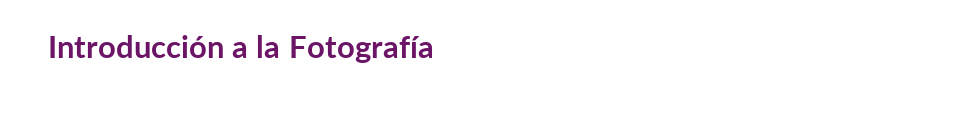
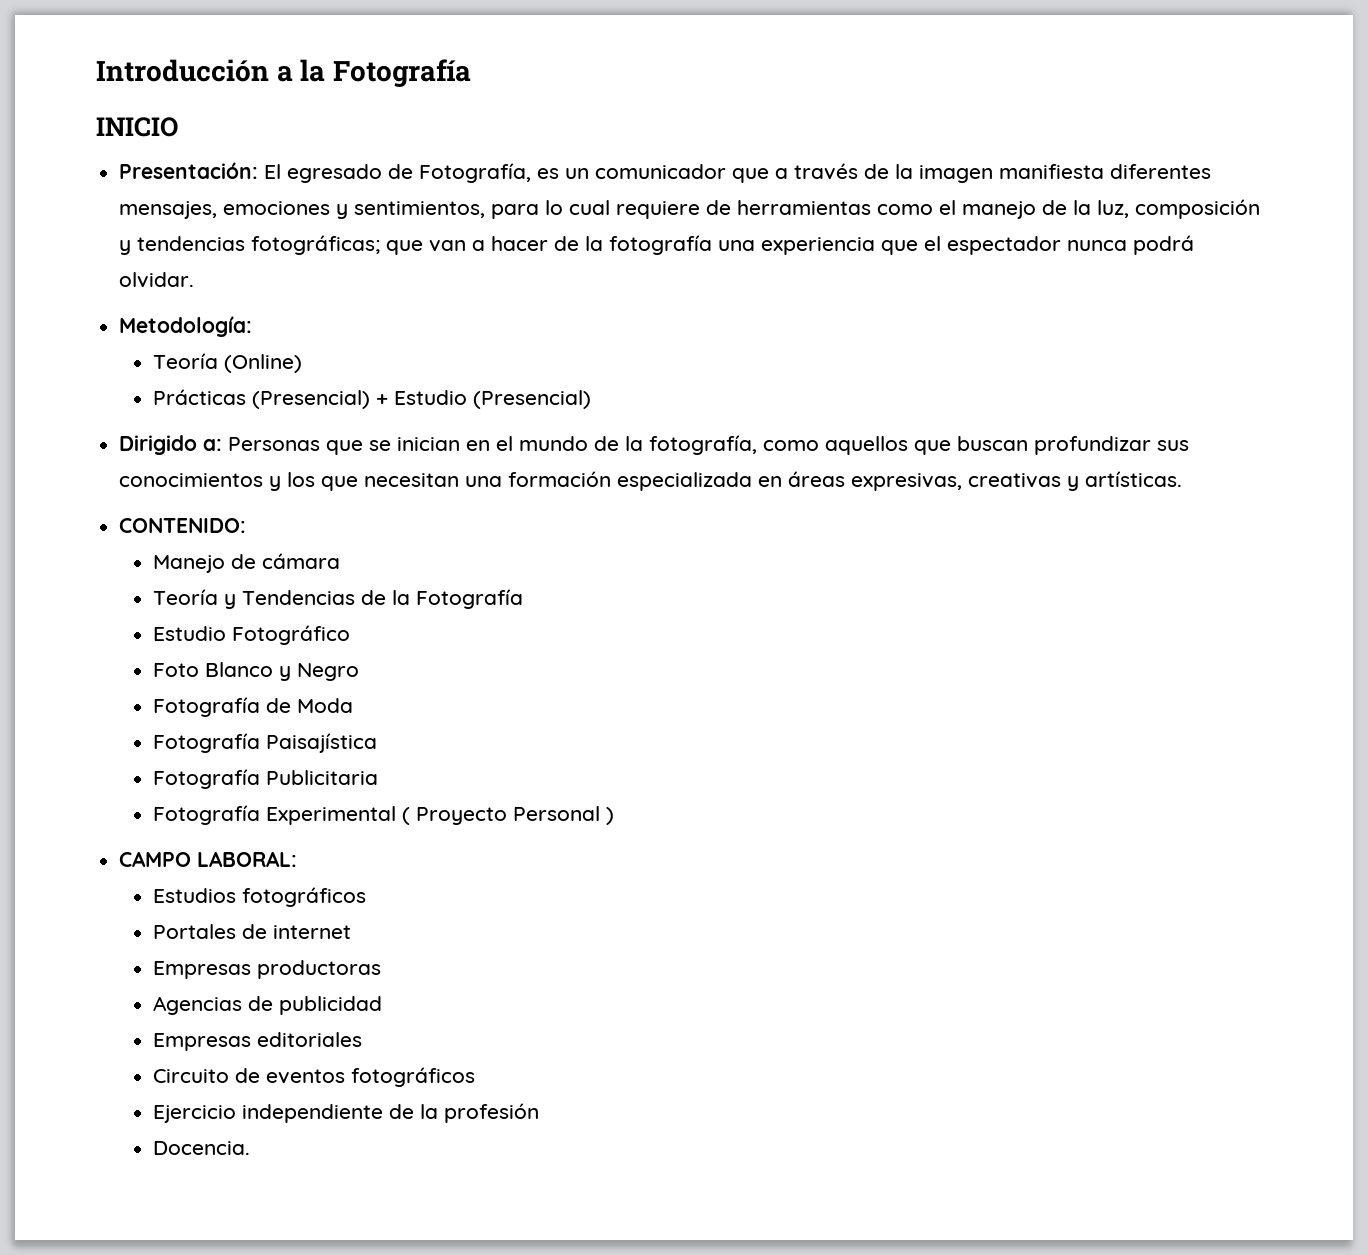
(434, 49) none -> [96,117,178,137] [119,162,1212,183] [119,199,1261,219] [119,235,1195,255] [119,272,195,288] [119,316,253,337] [153,353,303,373] [153,389,592,409] [119,435,1190,455] [119,471,1183,491] [119,518,247,533] [153,553,341,573] [153,589,524,609] [153,625,351,645] [153,662,360,681] [153,697,354,717] [153,733,378,753] [153,769,379,789] [153,805,615,825] [119,851,298,867] [153,887,367,907] [153,924,352,939] [153,960,382,979] [153,996,383,1015] [153,1032,363,1051] [153,1067,476,1087] [153,1103,540,1123] [153,1141,251,1155] // INICIO // Presentación: El egresado de Fotografía, es un comunicador que a través de la imagen manifiesta diferentes mensajes, emociones y sentimientos, para lo cual requiere de herramientas como el manejo de la luz, composición y tendencias fotográficas; que van a hacer de la fotografía una experiencia que el espectador nunca podrá olvidar. // Metodología: // Teoría (Online) // Prácticas (Presencial) + Estudio (Presencial) // Dirigido a: Personas que se inician en el mundo de la fotografía, como aquellos que buscan profundizar sus conocimientos y los que necesitan una formación especializada en áreas expresivas, creativas y artísticas. // CONTENIDO: // Manejo de cámara // Teoría y Tendencias de la Fotografía // Estudio Fotográfico // Foto Blanco y Negro // Fotografía de Moda // Fotografía Paisajística // Fotografía Publicitaria // Fotografía Experimental ( Proyecto Personal ) // CAMPO LABORAL: // Estudios fotográficos // Portales de internet // Empresas productoras // Agencias de publicidad // Empresas editoriales // Circuito de eventos fotográficos // Ejercicio independiente de la profesión // Docencia.

